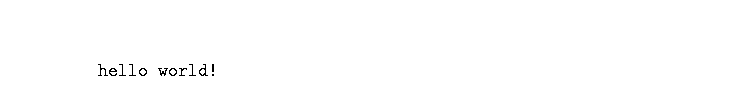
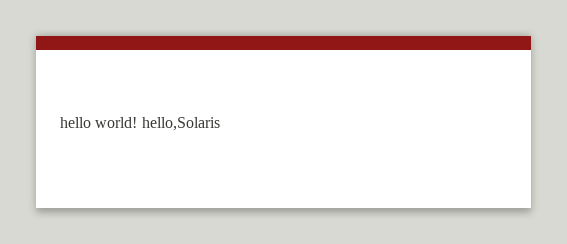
(218, 71) none -> [141,117,220,131] hello,Solaris

